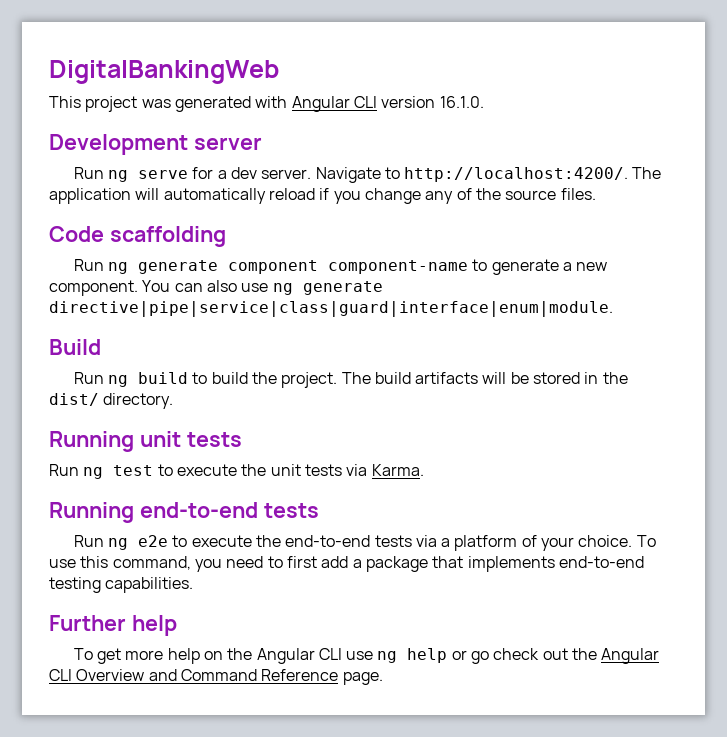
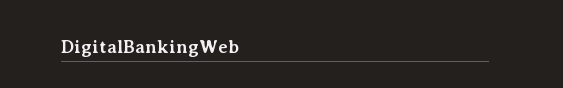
[49,96,484,112] [49,134,262,155] [73,167,662,183] [49,188,596,204] [49,226,226,247] [73,259,608,275] [49,280,383,296] [49,301,613,317] [49,339,101,355] [73,372,628,388] [49,393,174,409] [49,431,242,452] [49,464,424,479] [49,502,319,523] [73,535,656,551] [49,556,644,572] [49,577,194,593] [49,615,177,636] [73,648,660,664] [49,669,383,685] // This project was generated with Angular CLI version 16.1.0. // Development server // Run ng serve for a dev server. Navigate to http://localhost:4200/. The application will automatically reload if you change any of the source files. // Code scaffolding // Run ng generate component component-name to generate a new component. You can also use ng generate directive|pipe|service|class|guard|interface|enum|module. // Build // Run ng build to build the project. The build artifacts will be stored in the dist/ directory. // Running unit tests // Run ng test to execute the unit tests via Karma. // Running end-to-end tests // Run ng e2e to execute the end-to-end tests via a platform of your choice. To use this command, you need to first add a package that implements end-to-end testing capabilities. // Further help // To get more help on the Angular CLI use ng help or go check out the Angular CLI Overview and Command Reference page. -> (239, 48) none

